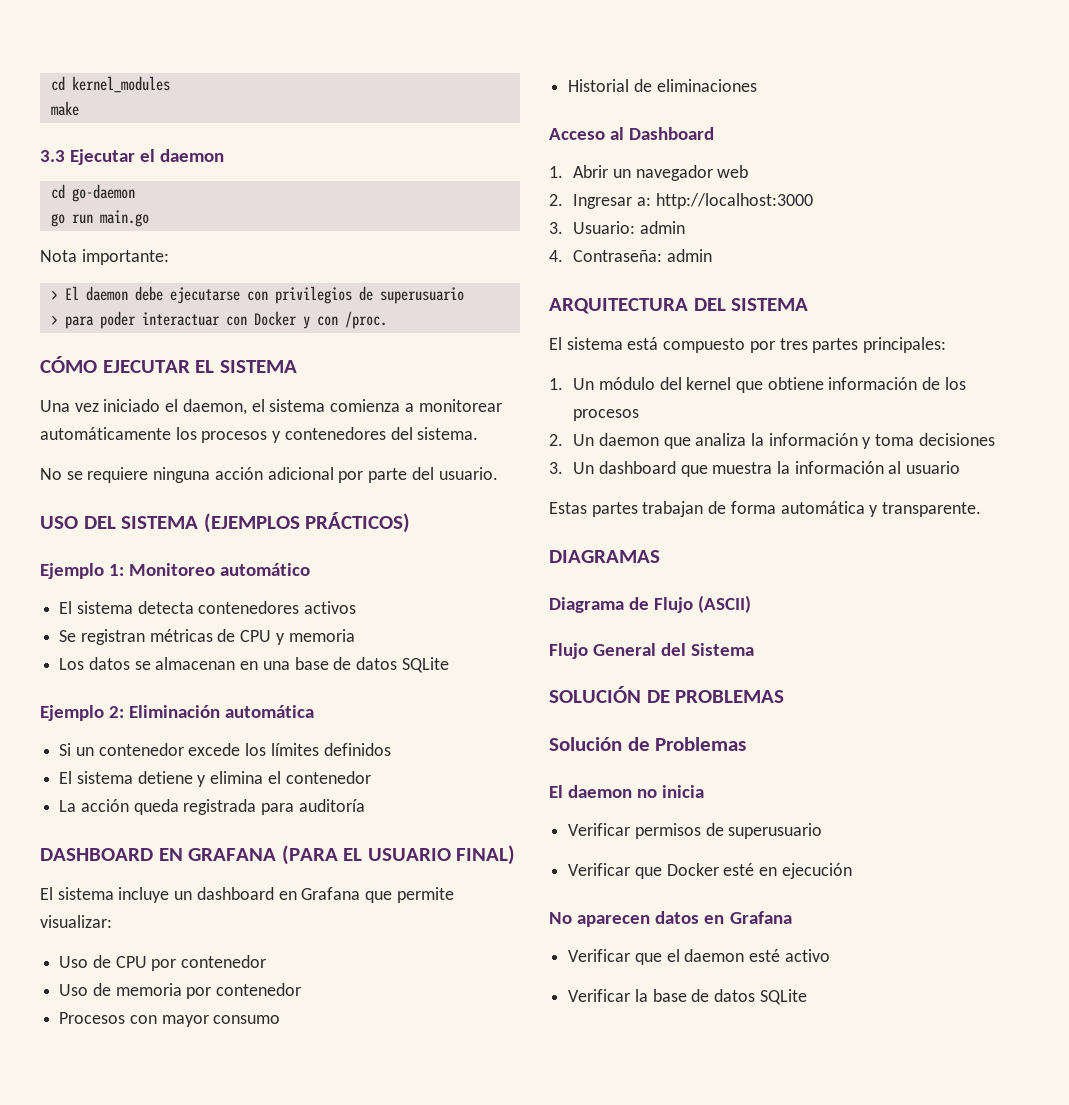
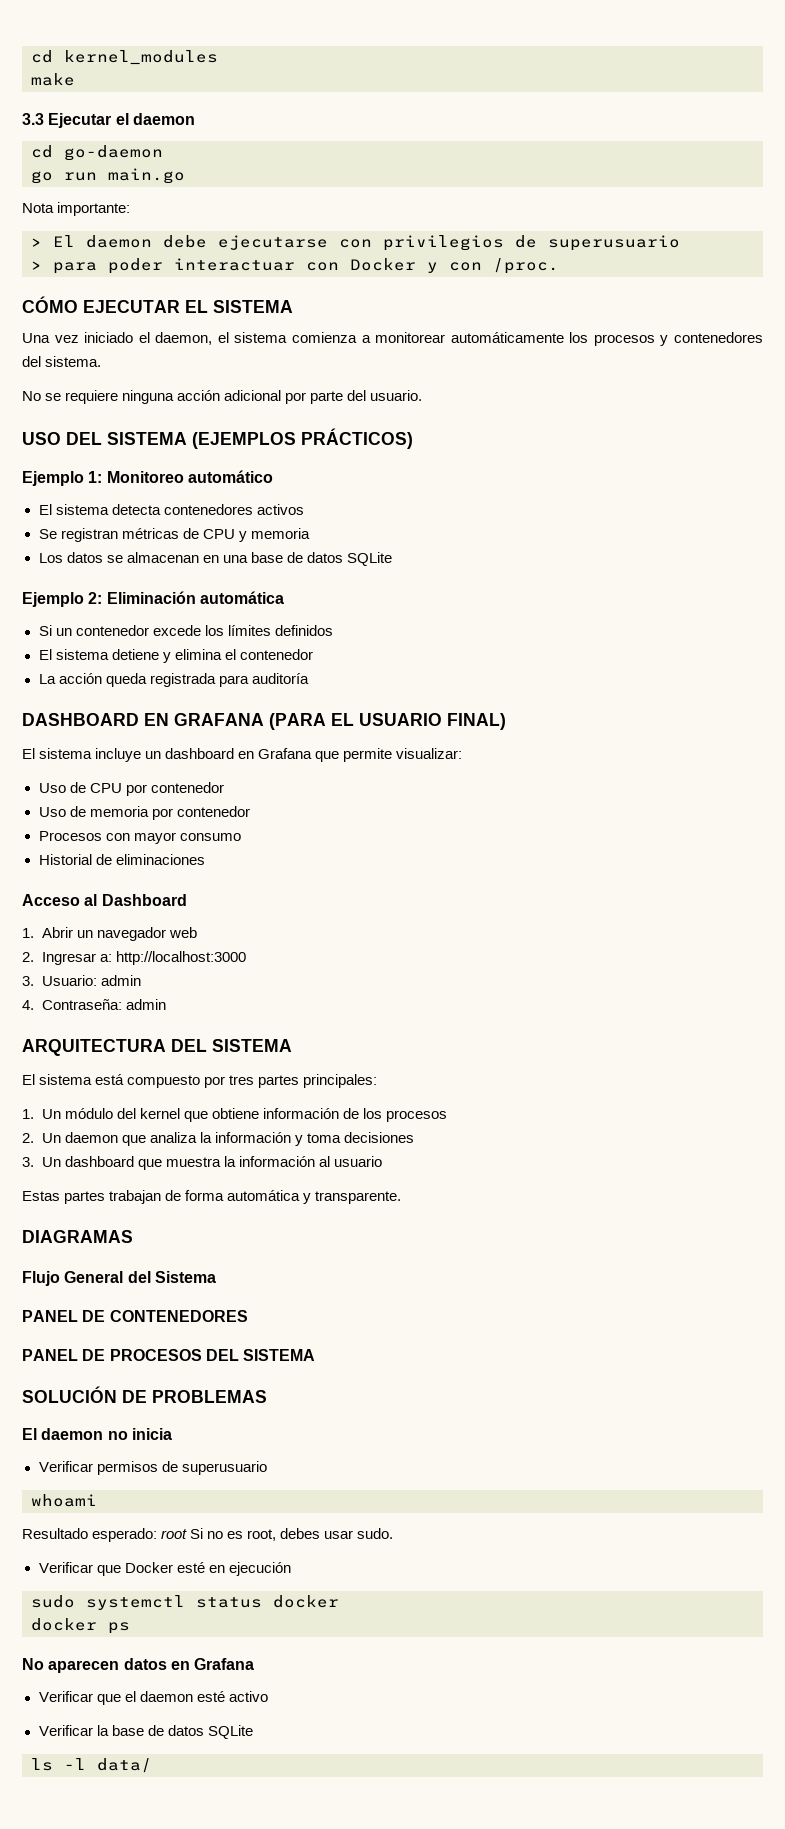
[549,595,752,613] // Diagrama de Flujo (ASCII) -> (133, 1236) none
(755, 649) none -> [22,1310,248,1322] [22,1349,316,1361] // PANEL DE CONTENEDORES // PANEL DE PROCESOS DEL SISTEMA
[549,737,747,751] // Solución de Problemas -> (267, 1396) none
(823, 831) none -> [31,1494,97,1507] [22,1528,394,1542] // whoami // Resultado esperado: root Si no es root, debes usar sudo.
(852, 871) none -> [31,1595,339,1610] [31,1618,130,1634] // sudo systemctl status docker // docker ps
(807, 997) none -> [31,1758,152,1773] // ls -l data/

